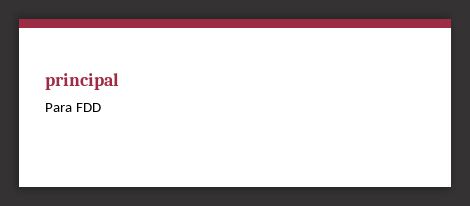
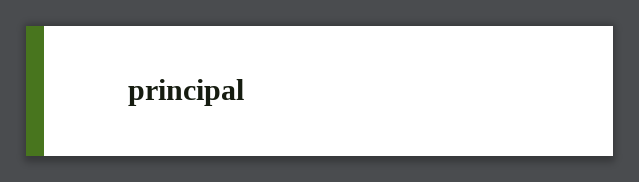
[45,103,101,112] // Para FDD -> (244, 92) none

